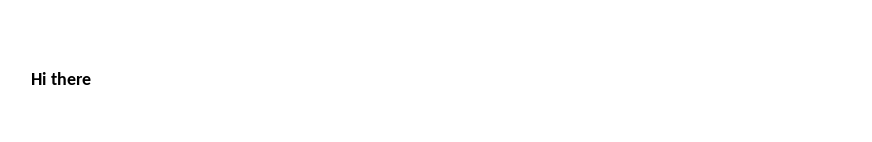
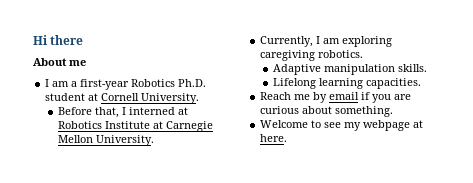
(91, 78) none -> [33,58,86,66] [45,79,207,90] [45,93,200,104] [57,107,188,118] [57,121,213,132] [57,135,154,146] [260,36,393,47] [260,50,364,61] [272,64,427,75] [272,78,421,89] [260,92,412,103] [260,106,394,117] [260,120,424,131] [260,134,288,142] // About me // I am a first-year Robotics Ph.D. student at Cornell University. // Before that, I interned at Robotics Institute at Carnegie Mellon University. // Currently, I am exploring caregiving robotics. // Adaptive manipulation skills. // Lifelong learning capacities. // Reach me by email if you are curious about something. // Welcome to see my webpage at here.

